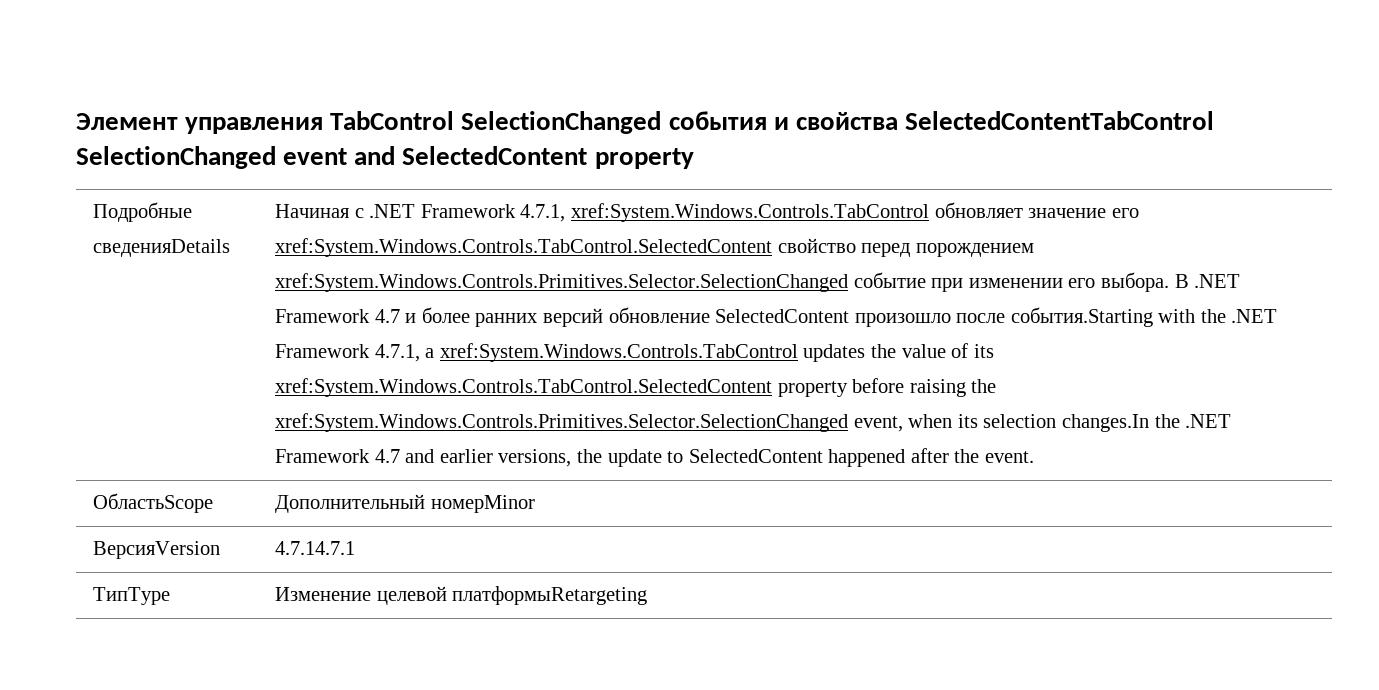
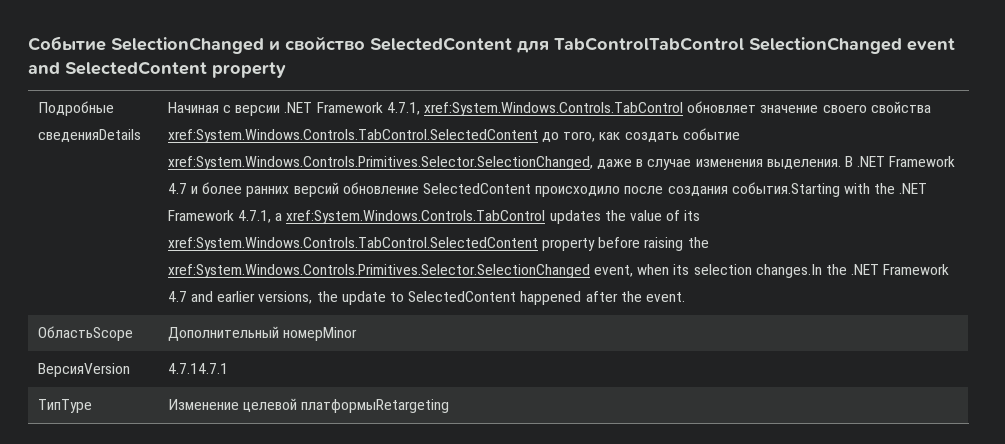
[76,111,1215,134] Элемент управления TabControl SelectionChanged события и свойства SelectedContentTabControl -> [28,36,744,54] Событие SelectionChanged и свойство SelectedContent для TabControlTabControl
(364, 213) none -> [235,105,281,116] версии
[1111,208,1139,218] [275,238,1034,257] [275,272,1170,292] его xref:System.Windows.Controls.TabControl.SelectedContent свойство перед порождением xref:System.Windows.Controls.Primitives.Selector.SelectionChanged событие при изменении его выбора. -> [822,101,931,113] [167,128,740,143] [167,156,841,170] своего свойства xref:System.Windows.Controls.TabControl.SelectedContent до того, как создать событие xref:System.Windows.Controls.Primitives.Selector.SelectionChanged, даже в случае изменения выделения.
[854,313,1006,327] произошло после -> [535,186,728,197] происходило после создания

